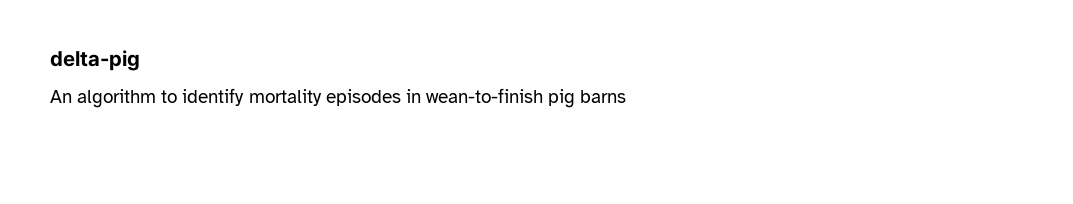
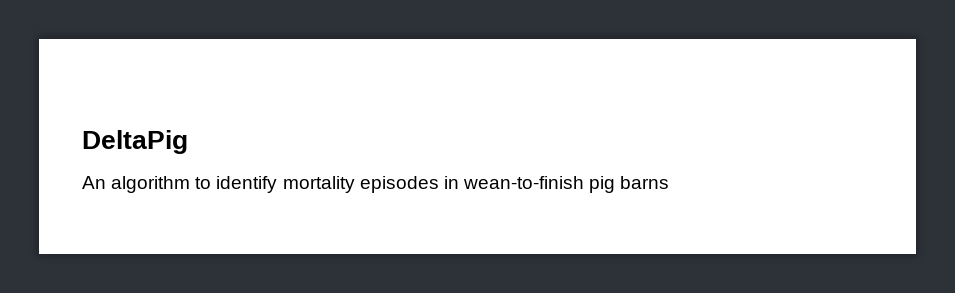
[50,50,140,71] delta-pig -> [82,130,188,154] DeltaPig

